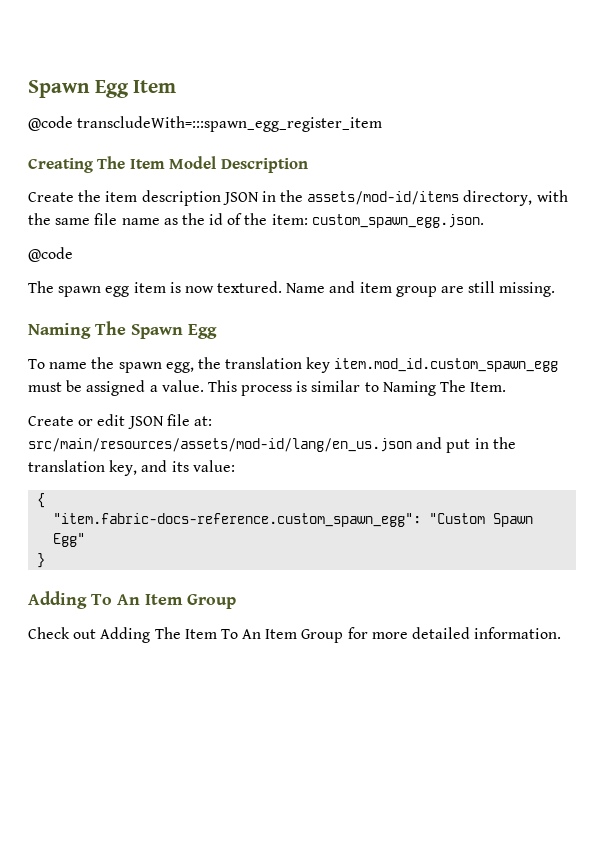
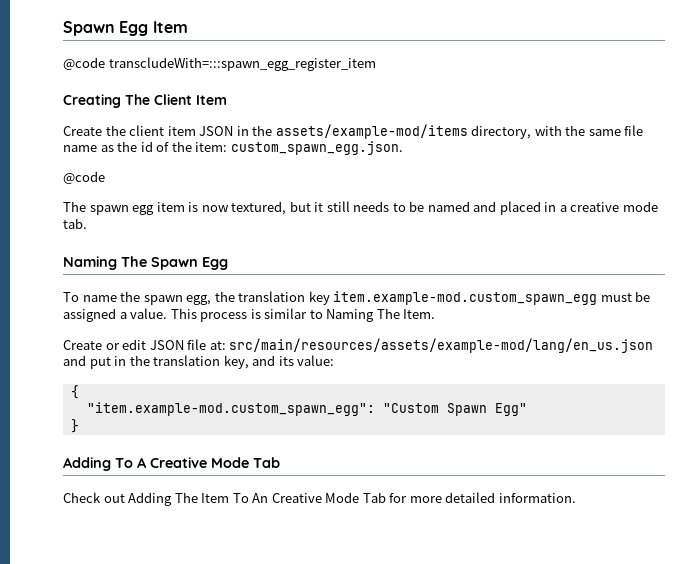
[129,156,308,173] Item Model Description -> [154,94,227,105] Client Item
[105,190,221,206] item description -> [129,125,196,136] client item
[307,191,460,205] assets/mod-id/items -> [275,124,468,139] assets/example-mod/items
[217,281,556,297] textured. Name and item group are still missing. -> [231,201,658,215] [63,218,87,229] textured, but it still needs to be named and placed in a creative mode tab.
[334,358,559,372] item.mod_id.custom_spawn_egg -> [333,291,598,305] item.example-mod.custom_spawn_egg
[28,438,412,452] src/main/resources/assets/mod-id/lang/en_us.json -> [229,338,654,353] src/main/resources/assets/example-mod/lang/en_us.json
[53,513,422,527] "item.fabric-docs-reference.custom_spawn_egg": -> [86,402,375,416] "item.example-mod.custom_spawn_egg":
[117,594,236,609] An Item Group -> [137,457,280,468] A Creative Mode Tab
[265,629,344,643] Item Group -> [271,492,386,503] Creative Mode Tab

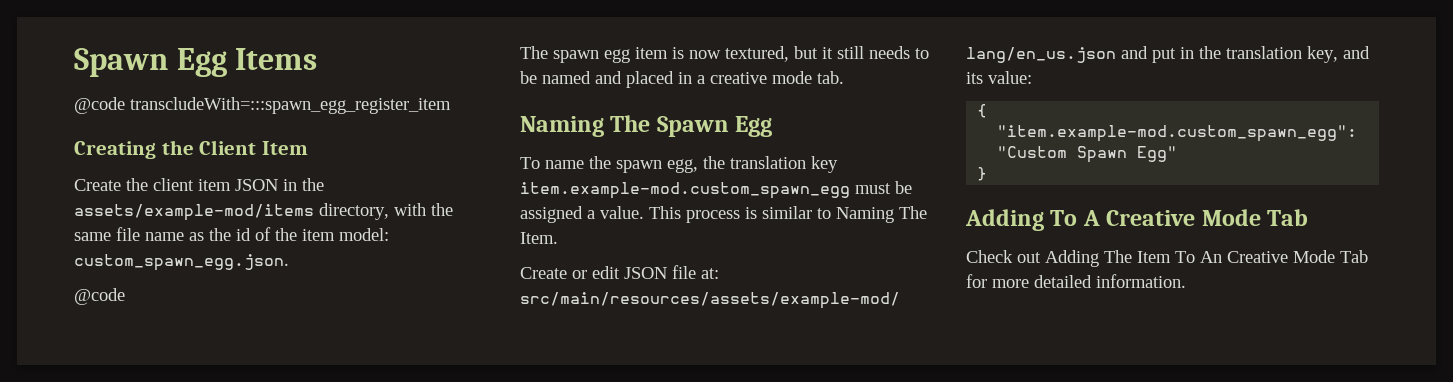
[63,21,188,36] Spawn Egg Item -> [74,48,318,77] Spawn Egg Items
[125,94,150,105] The -> [161,140,194,155] the
[195,142,228,152] item: -> [302,228,389,241] item model:

